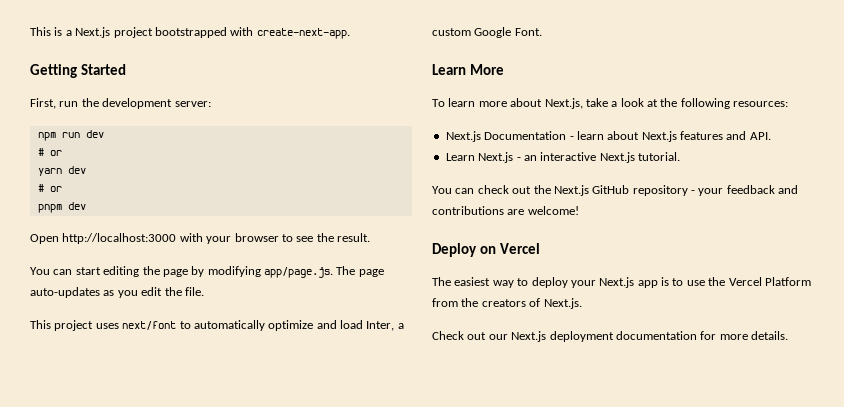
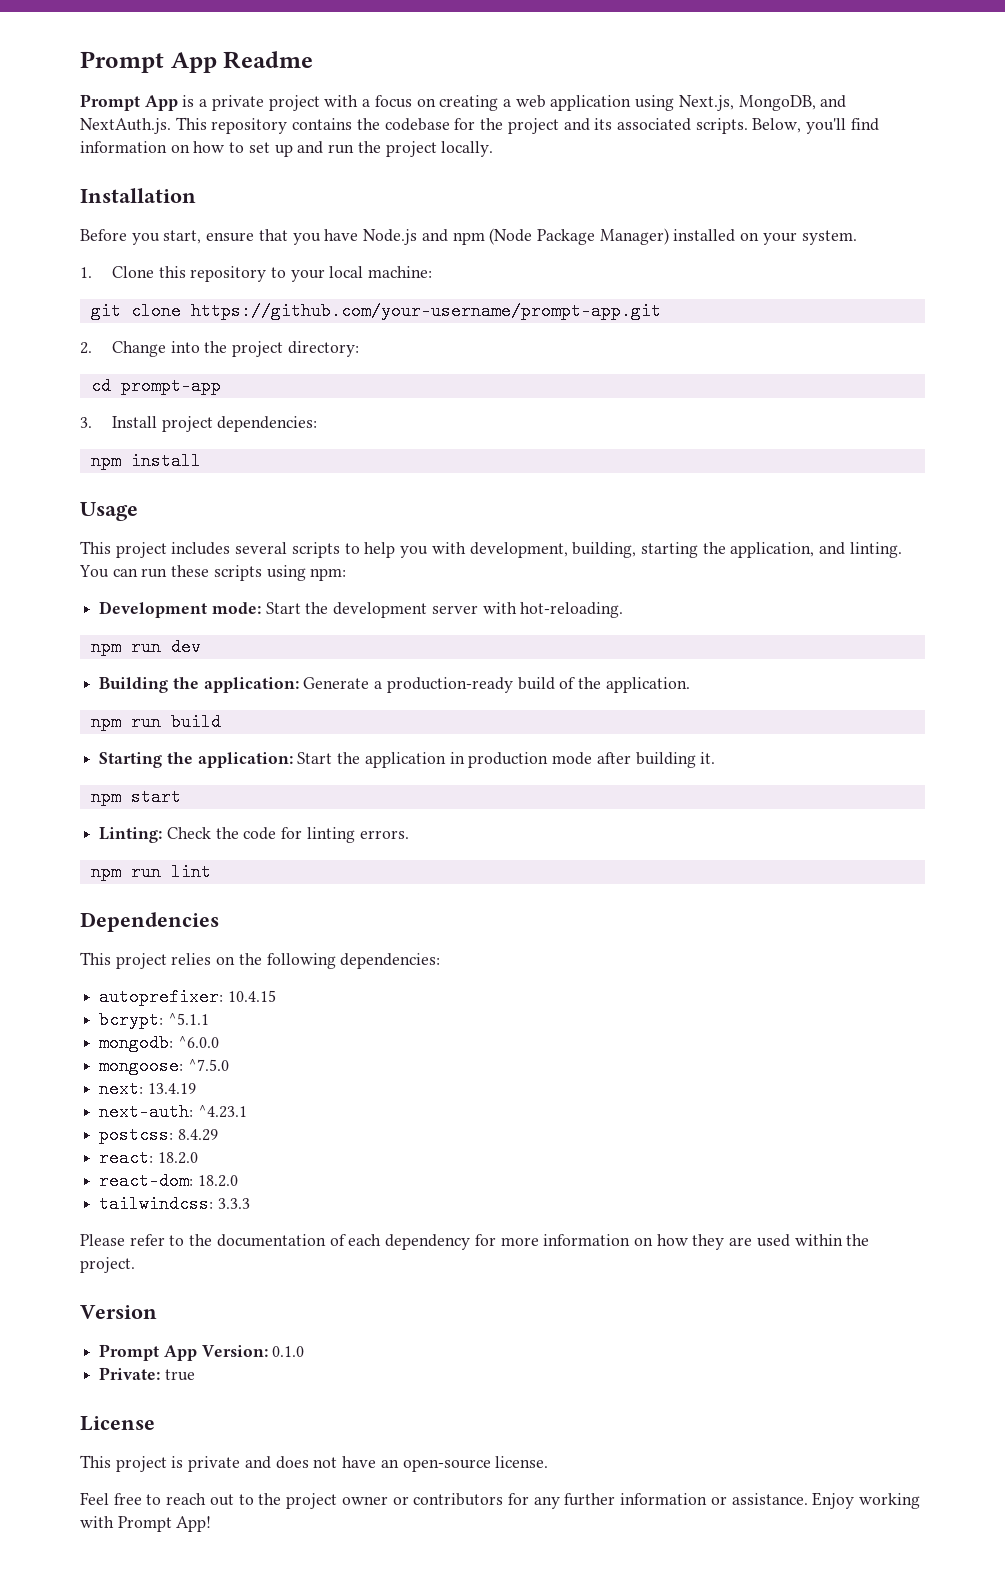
[30,27,350,39] [30,64,126,78] [30,98,211,109] [37,130,104,141] [37,148,62,156] [37,166,86,176] [37,184,62,192] [37,202,86,213] [30,233,370,244] [30,266,384,278] [30,287,204,298] [30,320,404,331] [432,27,542,38] [432,64,504,75] [432,98,789,109] [445,131,771,142] [445,152,680,163] [432,185,799,196] [432,206,579,215] [432,243,540,257] [432,277,811,288] [432,298,582,309] [432,331,788,342] This is a Next.js project bootstrapped with create-next-app. // Getting Started // First, run the development server: // npm run dev // # or // yarn dev // # or // pnpm dev // Open http://localhost:3000 with your browser to see the result. // You can start editing the page by modifying app/page.js. The page auto-updates as you edit the file. // This project uses next/font to automatically optimize and load Inter, a custom Google Font. // Learn More // To learn more about Next.js, take a look at the following resources: // Next.js Documentation - learn about Next.js features and API. // Learn Next.js - an interactive Next.js tutorial. // You can check out the Next.js GitHub repository - your feedback and contributions are welcome! // Deploy on Vercel // The easiest way to deploy your Next.js app is to use the Vercel Platform from the creators of Next.js. // Check out our Next.js deployment documentation for more details. -> [80,51,314,73] [80,94,847,111] [80,117,879,134] [80,141,494,157] [80,188,196,203] [80,228,857,245] [80,266,433,282] [90,302,661,320] [80,341,359,357] [90,377,221,395] [80,416,318,432] [90,452,201,470] [80,502,138,521] [80,541,902,558] [79,565,347,581] [99,601,624,618] [90,638,201,656] [99,677,690,693] [90,713,221,731] [99,752,716,768] [90,788,181,806] [99,827,409,843] [90,863,211,881] [80,912,219,932] [80,952,441,969] [99,988,276,1006] [99,1011,209,1029] [99,1034,219,1052] [99,1057,229,1075] [99,1080,196,1098] [99,1103,247,1121] [99,1126,218,1144] [99,1149,198,1167] [99,1172,238,1190] [99,1195,250,1213] [80,1234,870,1250] [80,1257,135,1273] [80,1305,157,1319] [99,1344,305,1361] [99,1367,195,1381] [80,1416,155,1431] [80,1455,549,1472] [80,1492,921,1509] [80,1516,212,1532] Prompt App Readme // Prompt App is a private project with a focus on creating a web application using Next.js, MongoDB, and NextAuth.js. This repository contains the codebase for the project and its associated scripts. Below, you'll find information on how to set up and run the project locally. // Installation // Before you start, ensure that you have Node.js and npm (Node Package Manager) installed on your system. // 1. Clone this repository to your local machine: // git clone https://github.com/your-username/prompt-app.git // 2. Change into the project directory: // cd prompt-app // 3. Install project dependencies: // npm install // Usage // This project includes several scripts to help you with development, building, starting the application, and linting. You can run these scripts using npm: // Development mode: Start the development server with hot-reloading. // npm run dev // Building the application: Generate a production-ready build of the application. // npm run build // Starting the application: Start the application in production mode after building it. // npm start // Linting: Check the code for linting errors. // npm run lint // Dependencies // This project relies on the following dependencies: // autoprefixer: 10.4.15 // bcrypt: ^5.1.1 // mongodb: ^6.0.0 // mongoose: ^7.5.0 // next: 13.4.19 // next-auth: ^4.23.1 // postcss: 8.4.29 // react: 18.2.0 // react-dom: 18.2.0 // tailwindcss: 3.3.3 // Please refer to the documentation of each dependency for more information on how they are used within the project. // Version // Prompt App Version: 0.1.0 // Private: true // License // This project is private and does not have an open-source license. // Feel free to reach out to the project owner or contributors for any further information or assistance. Enjoy working with Prompt App!

